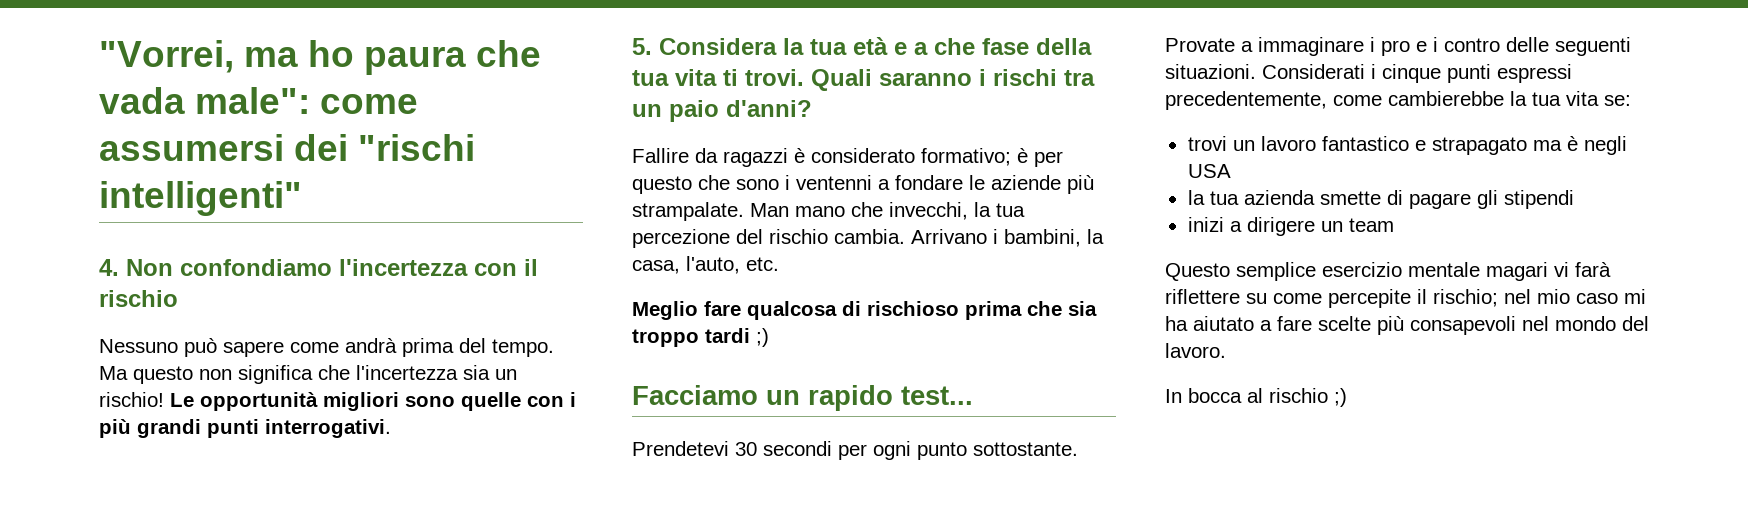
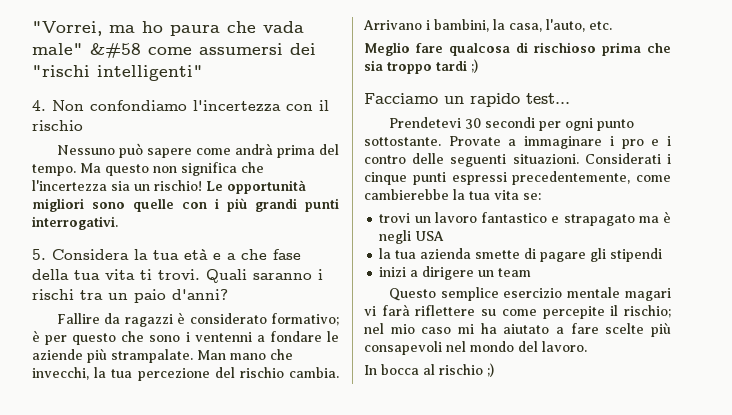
[195,87,310,114] male": -> [32,42,141,58] male" &#58

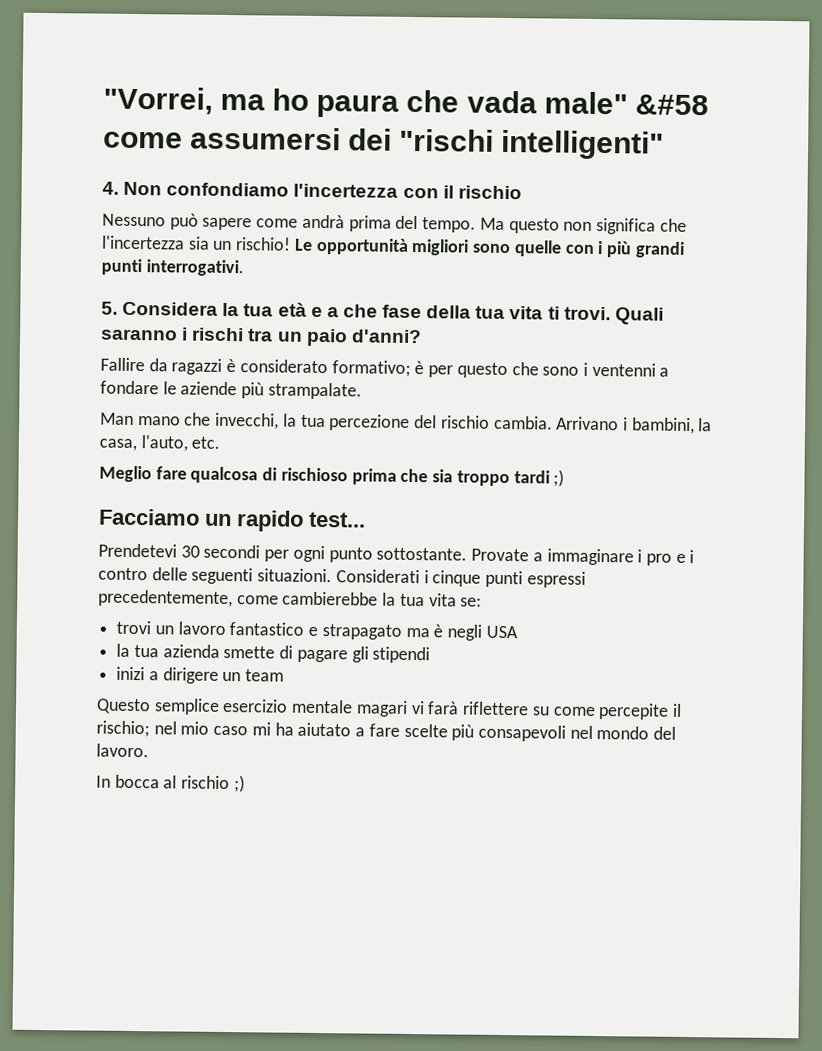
(193, 356) none -> (362, 391) //

